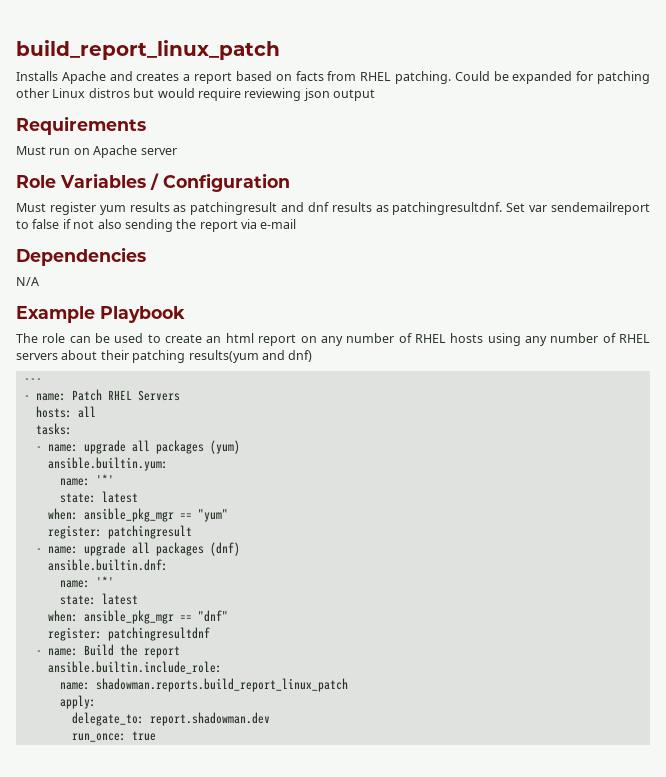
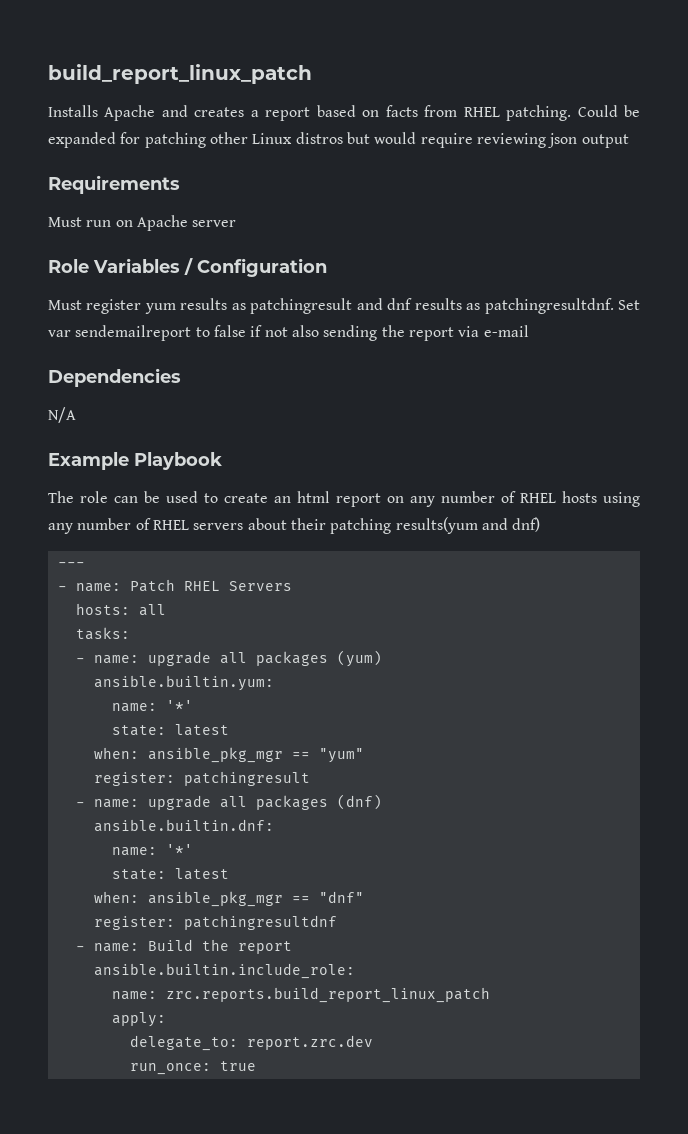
[95,678,348,692] shadowman.reports.build_report_linux_patch -> [165,987,490,1003] zrc.reports.build_report_linux_patch
[149,712,270,726] report.shadowman.dev -> [246,1035,373,1050] report.zrc.dev

